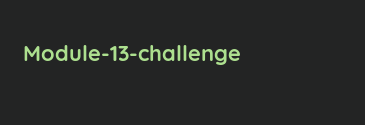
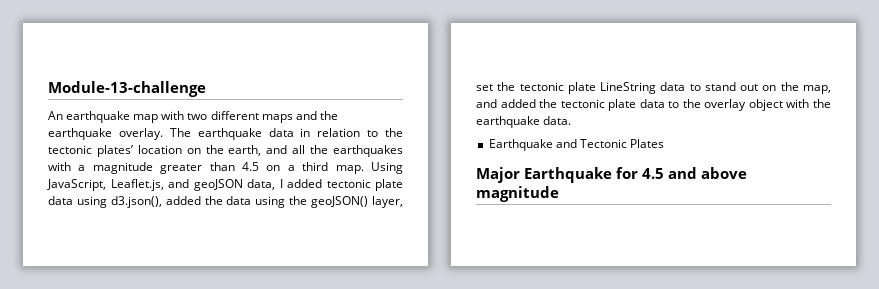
(241, 55) none -> [48,111,338,123] [48,128,403,140] [48,145,403,157] [48,162,403,174] [47,179,403,191] [48,196,403,208] [476,82,831,94] [476,99,831,111] [476,116,572,128] [488,139,664,151] [476,167,747,183] [476,186,559,202] // An earthquake map with two different maps and the earthquake overlay. The earthquake data in relation to the tectonic plates’ location on the earth, and all the earthquakes with a magnitude greater than 4.5 on a third map. Using JavaScript, Leaflet.js, and geoJSON data, I added tectonic plate data using d3.json(), added the data using the geoJSON() layer, set the tectonic plate LineString data to stand out on the map, and added the tectonic plate data to the overlay object with the earthquake data. // Earthquake and Tectonic Plates // Major Earthquake for 4.5 and above magnitude

